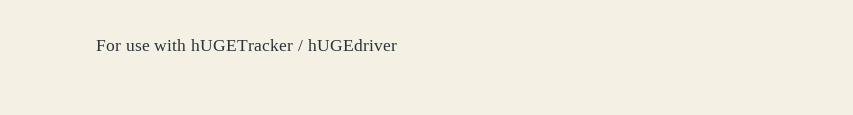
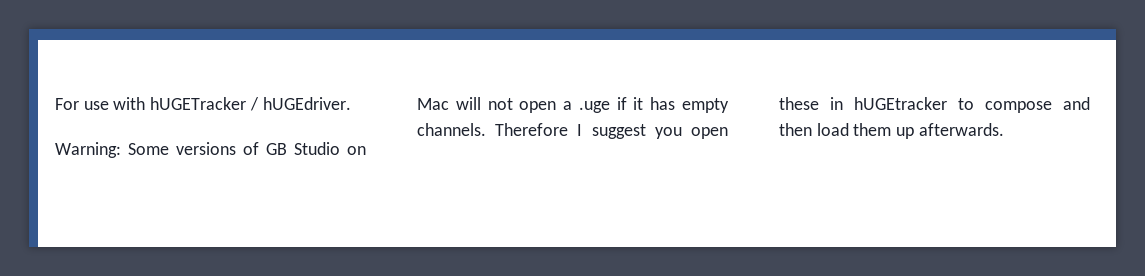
[307,39,397,51] hUGEdriver -> [262,97,351,110] [55,142,366,158] [417,97,729,113] [417,123,728,139] [779,97,1090,113] [779,123,1004,139] hUGEdriver. // Warning: Some versions of GB Studio on Mac will not open a .uge if it has empty channels. Therefore I suggest you open these in hUGEtracker to compose and then load them up afterwards.

